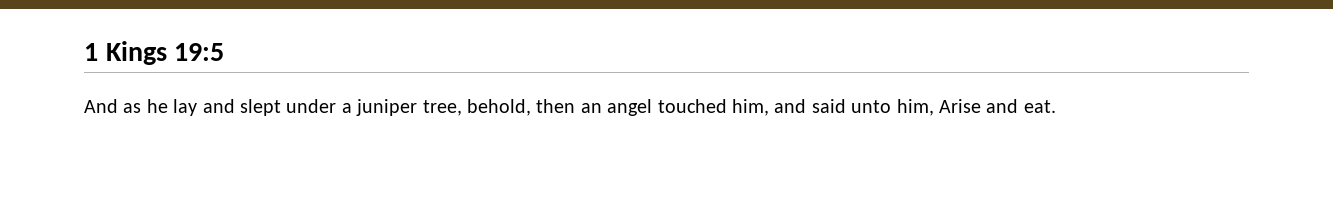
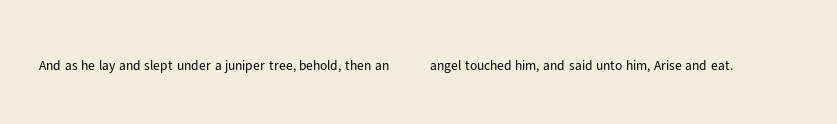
[84,41,225,65] 1 Kings 19:5 // -> (39, 65) none

